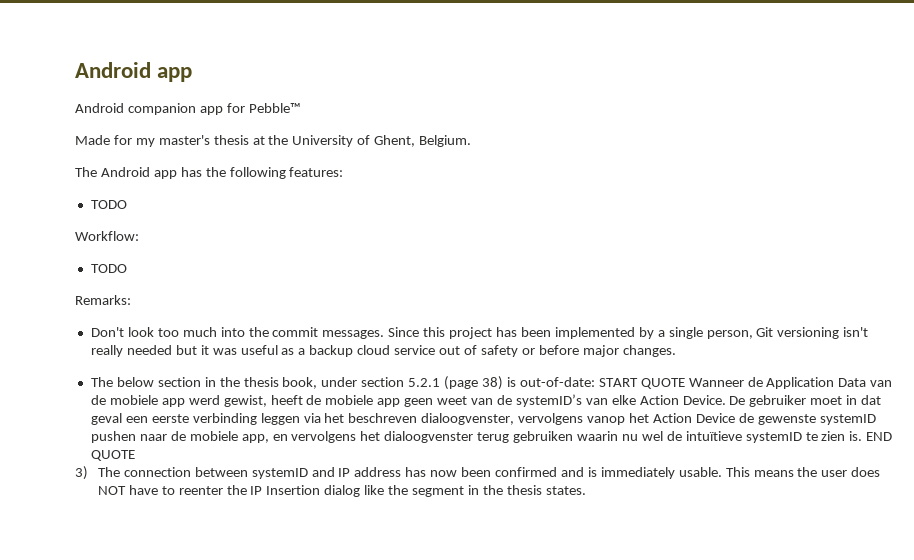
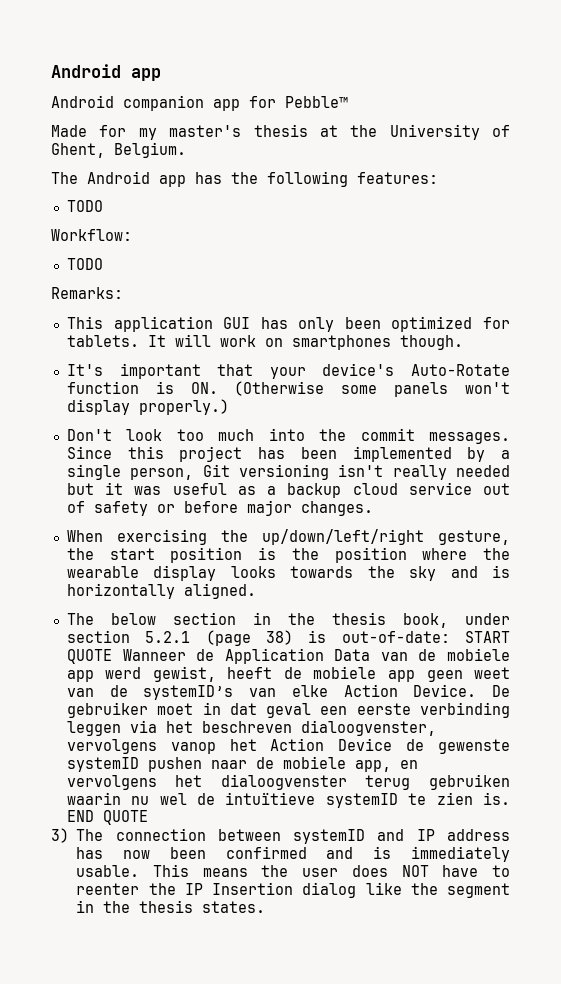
(131, 300) none -> [66,316,510,332] [66,334,463,350] [66,363,511,379] [66,381,511,397] [66,399,229,415] // This application GUI has only been optimized for tablets. It will work on smartphones though. // It's important that your device's Auto-Rotate function is ON. (Otherwise some panels won't display properly.)
(676, 351) none -> [66,529,510,545] [66,547,511,563] [66,565,511,581] [66,583,256,599] // When exercising the up/down/left/right gesture, the start position is the position where the wearable display looks towards the sky and is horizontally aligned.

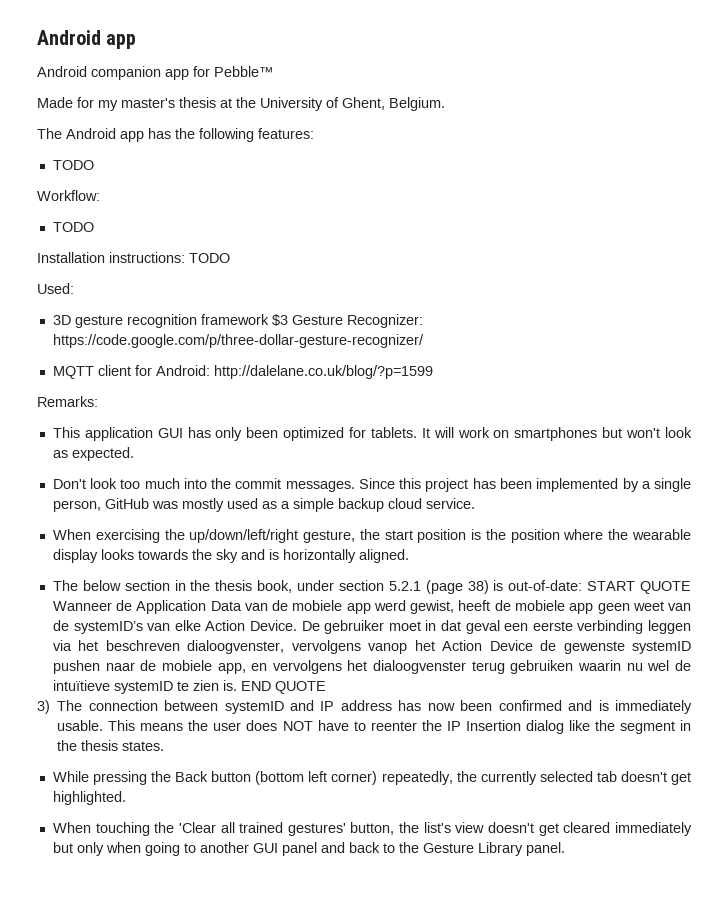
(103, 264) none -> [37,252,230,263] [37,283,74,294] [52,314,423,328] [52,334,424,348] [52,365,433,379] // Installation instructions: TODO // Used: // 3D gesture recognition framework $3 Gesture Recognizer: https://code.google.com/p/three-dollar-gesture-recognizer/ // MQTT client for Android: http://dalelane.co.uk/blog/?p=1599
[399,335,463,350] [66,363,511,379] [66,381,511,397] [66,399,229,415] though. // It's important that your device's Auto-Rotate function is ON. (Otherwise some panels won't display properly.) -> [602,427,692,438] [52,447,134,461] but won't look as expected.
[202,464,511,480] [66,482,227,495] Git versioning isn't really needed but it was useful -> [104,498,258,512] GitHub was mostly used
(277, 490) none -> [292,498,334,512] simple
[408,482,510,495] [66,500,373,516] service out of safety or before major changes. -> [425,498,475,509] service.
(266, 907) none -> [52,771,691,785] [52,791,126,805] [52,822,692,836] [52,842,565,856] // While pressing the Back button (bottom left corner) repeatedly, the currently selected tab doesn't get highlighted. // When touching the 'Clear all trained gestures' button, the list's view doesn't get cleared immediately but only when going to another GUI panel and back to the Gesture Library panel.

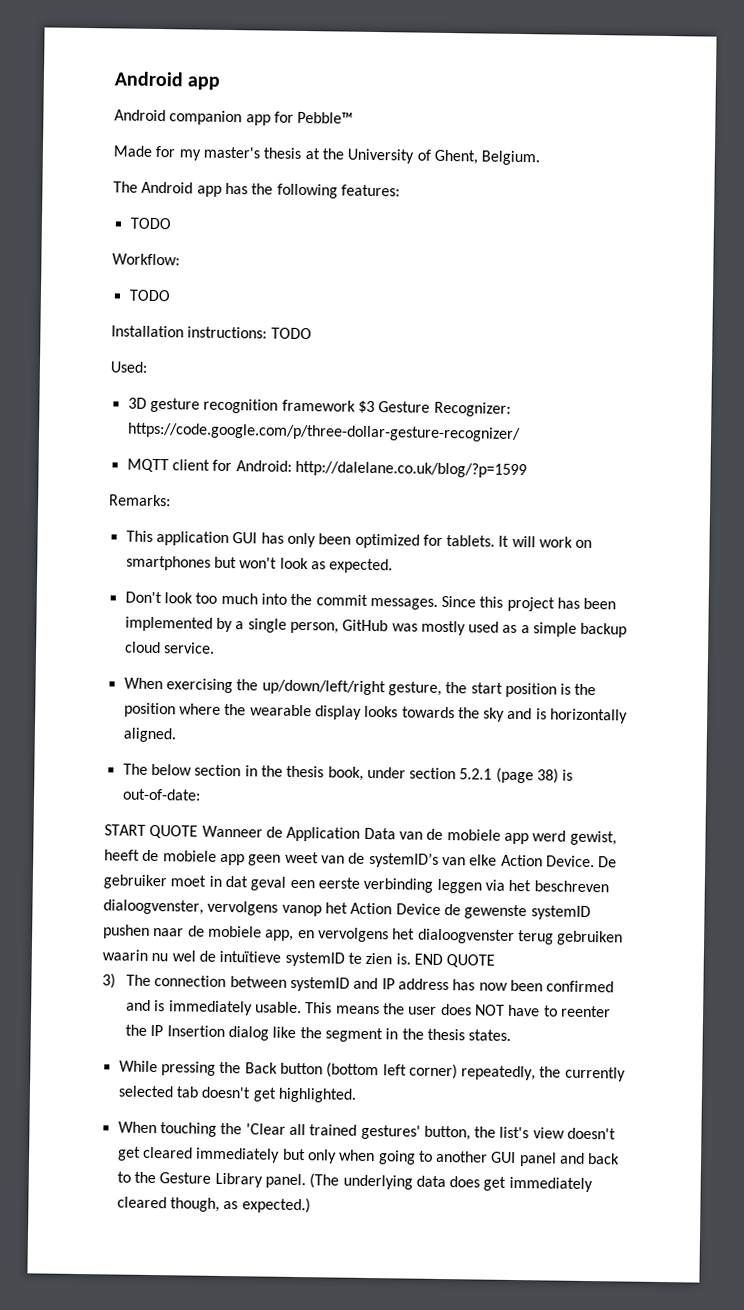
(583, 585) none -> (201, 794) //
(565, 849) none -> [309,1173,593,1193] [116,1196,311,1214] (The underlying data does get immediately cleared though, as expected.)

